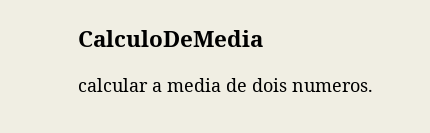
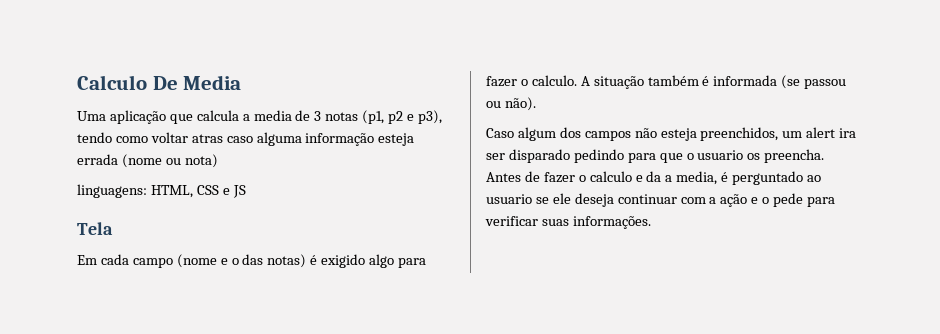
[78,30,263,47] [78,78,373,92] CalculoDeMedia // calcular a media de dois numeros. -> [77,75,242,90] [77,110,442,124] [77,132,415,146] [77,154,218,168] [77,184,246,198] [77,222,113,235] [77,254,427,268] [486,75,847,89] [486,97,536,111] [486,127,857,141] [486,149,825,163] [486,171,822,185] [486,193,836,207] [485,216,651,229] Calculo De Media // Uma aplicação que calcula a media de 3 notas (p1, p2 e p3), tendo como voltar atras caso alguma informação esteja errada (nome ou nota) // linguagens: HTML, CSS e JS // Tela // Em cada campo (nome e o das notas) é exigido algo para fazer o calculo. A situação também é informada (se passou ou não). // Caso algum dos campos não esteja preenchidos, um alert ira ser disparado pedindo para que o usuario os preencha. Antes de fazer o calculo e da a media, é perguntado ao usuario se ele deseja continuar com a ação e o pede para verificar suas informações.

